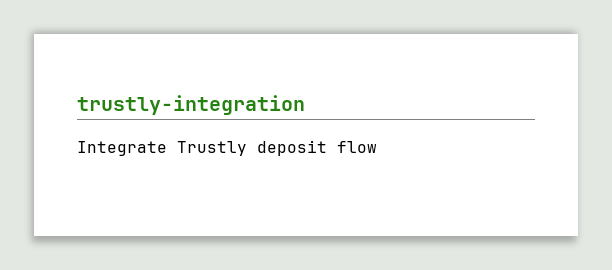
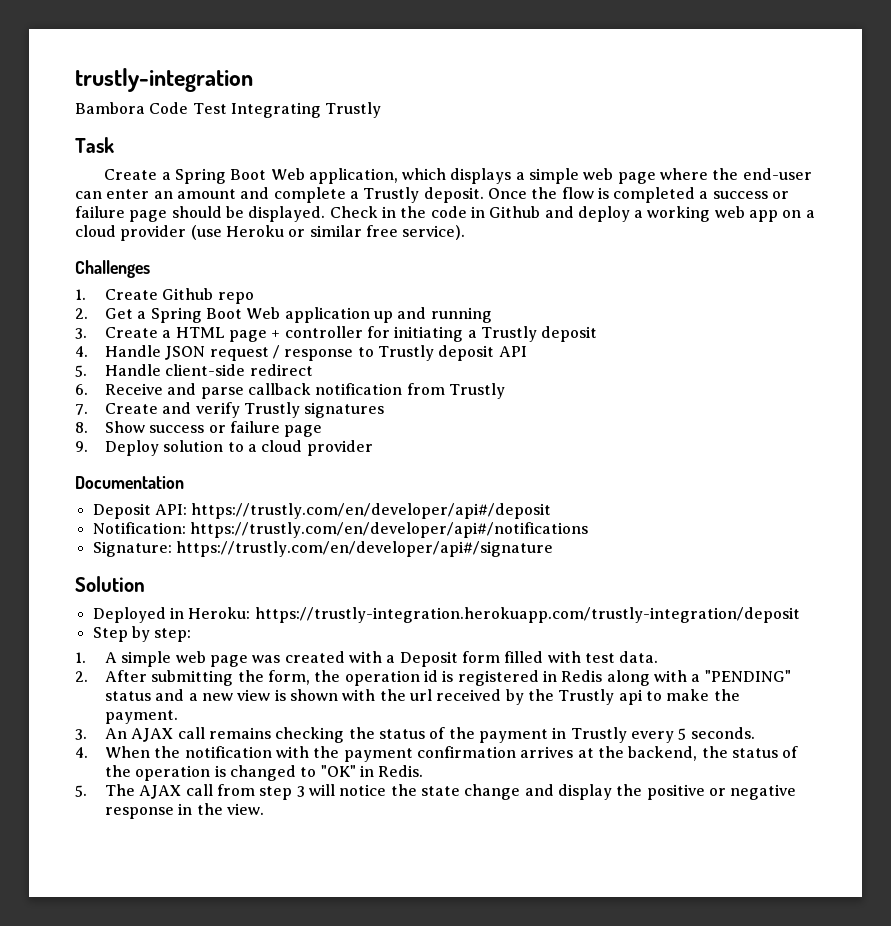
[77,140,377,156] Integrate Trustly deposit flow -> [75,102,382,118] [75,137,114,153] [104,168,812,184] [75,187,790,203] [75,206,815,222] [75,225,466,241] [75,260,150,278] [75,288,254,304] [75,307,492,323] [75,326,598,342] [75,345,527,361] [75,364,313,377] [75,383,506,399] [75,402,385,418] [75,421,323,437] [75,440,373,456] [75,476,184,489] [92,503,552,519] [92,522,588,538] [92,541,553,557] [75,576,145,592] [92,607,800,623] [92,626,192,642] [75,651,659,667] [75,670,791,686] [105,689,740,705] [105,710,179,724] [75,727,755,743] [75,746,799,762] [105,765,424,781] [75,784,797,800] [105,803,265,819] Bambora Code Test Integrating Trustly // Task // Create a Spring Boot Web application, which displays a simple web page where the end-user can enter an amount and complete a Trustly deposit. Once the flow is completed a success or failure page should be displayed. Check in the code in Github and deploy a working web app on a cloud provider (use Heroku or similar free service). // Challenges // 1. Create Github repo // 2. Get a Spring Boot Web application up and running // 3. Create a HTML page + controller for initiating a Trustly deposit // 4. Handle JSON request / response to Trustly deposit API // 5. Handle client-side redirect // 6. Receive and parse callback notification from Trustly // 7. Create and verify Trustly signatures // 8. Show success or failure page // 9. Deploy solution to a cloud provider // Documentation // Deposit API: https://trustly.com/en/developer/api#/deposit // Notification: https://trustly.com/en/developer/api#/notifications // Signature: https://trustly.com/en/developer/api#/signature // Solution // Deployed in Heroku: https://trustly-integration.herokuapp.com/trustly-integration/deposit // Step by step: // 1. A simple web page was created with a Deposit form filled with test data. // 2. After submitting the form, the operation id is registered in Redis along with a "PENDING" status and a new view is shown with the url received by the Trustly api to make the payment. // 3. An AJAX call remains checking the status of the payment in Trustly every 5 seconds. // 4. When the notification with the payment confirmation arrives at the backend, the status of the operation is changed to "OK" in Redis. // 5. The AJAX call from step 3 will notice the state change and display the positive or negative response in the view.

